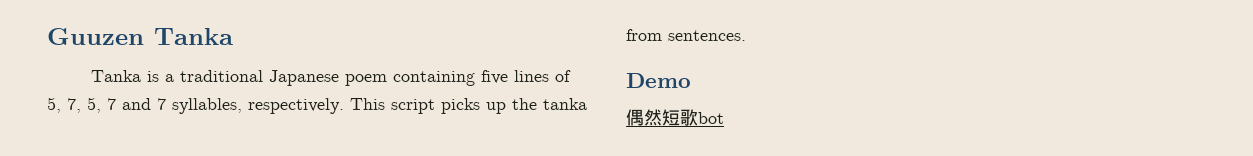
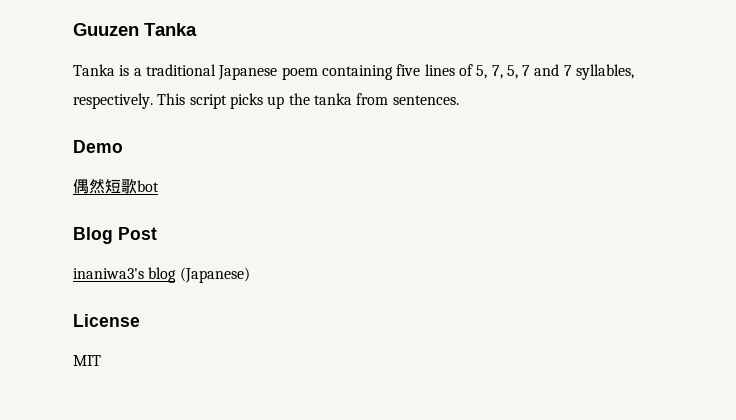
(724, 118) none -> [73,227,157,244] [73,267,250,283] [73,314,140,327] [73,355,101,366] // Blog Post // inaniwa3's blog (Japanese) // License // MIT

